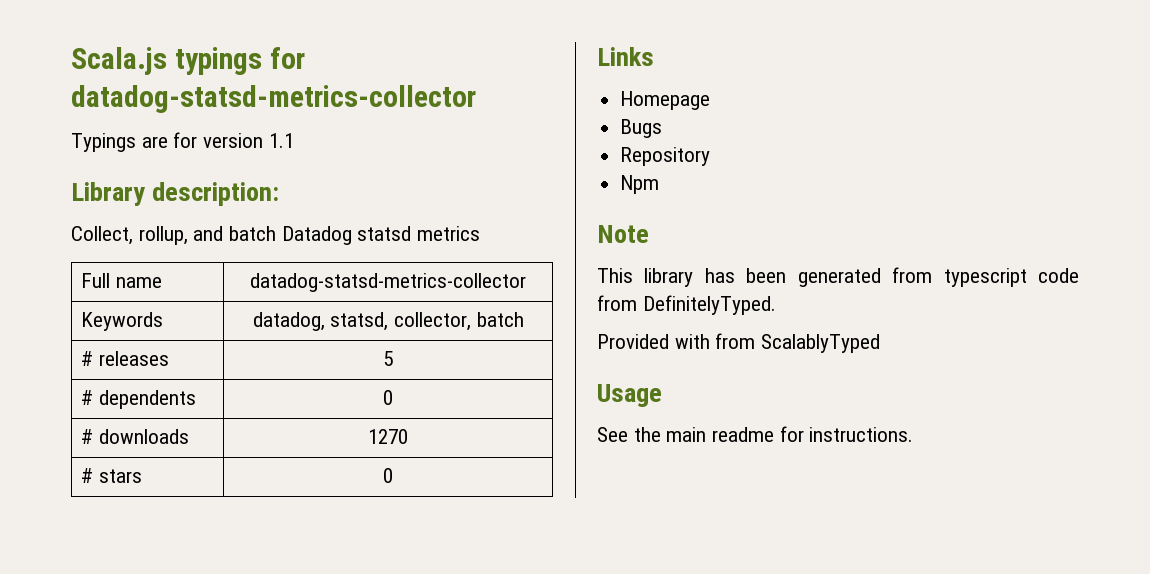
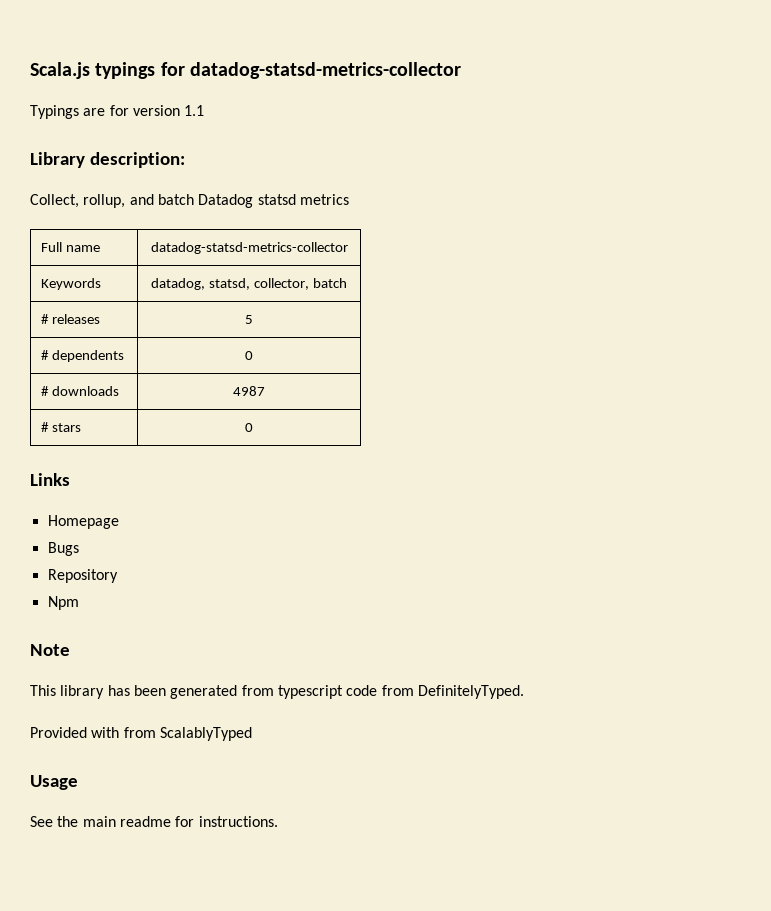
[368,429,408,444] 1270 -> [233,386,265,396] 4987

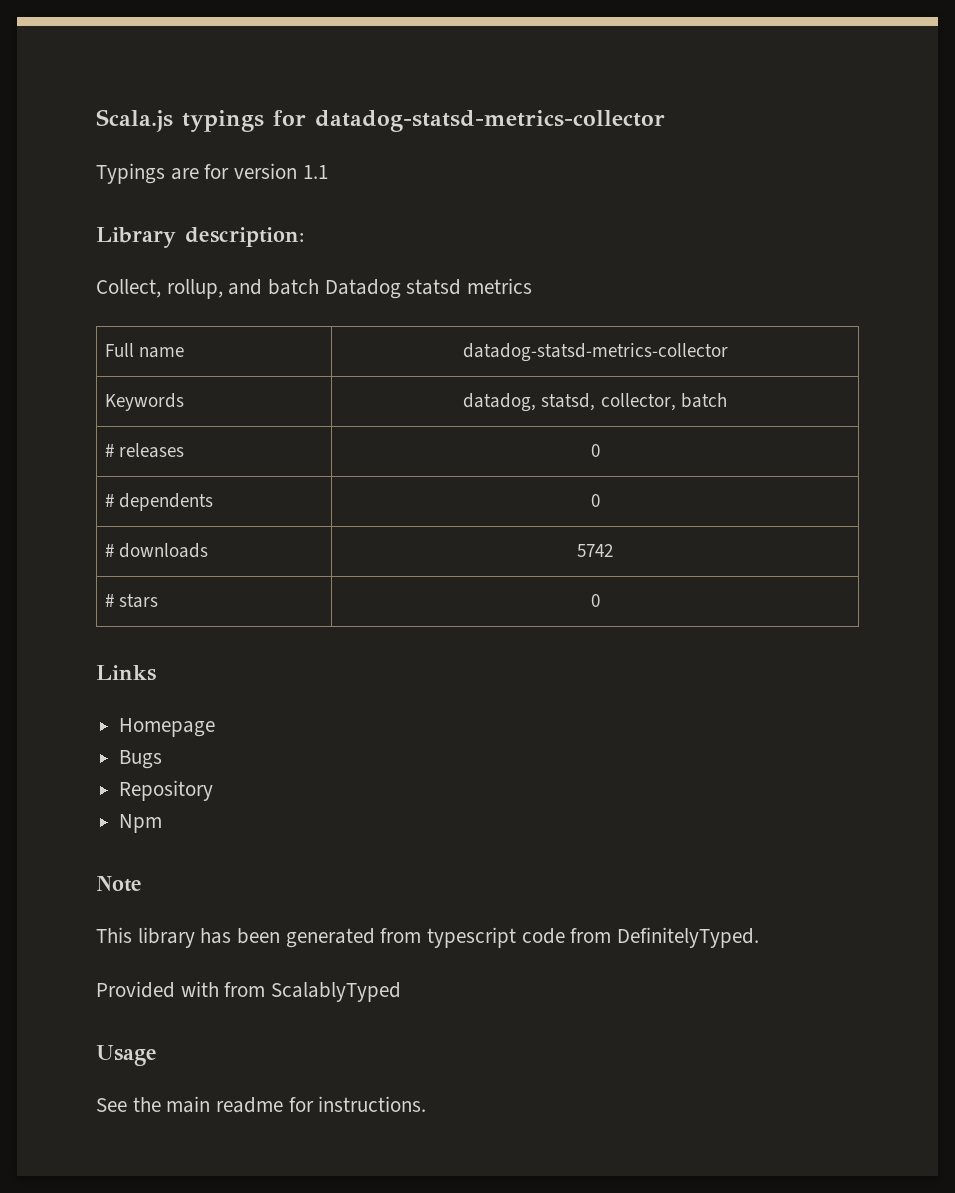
[245,315,253,324] 5 -> [590,444,600,457] 0
[233,386,265,396] 4987 -> [577,544,613,557] 5742

